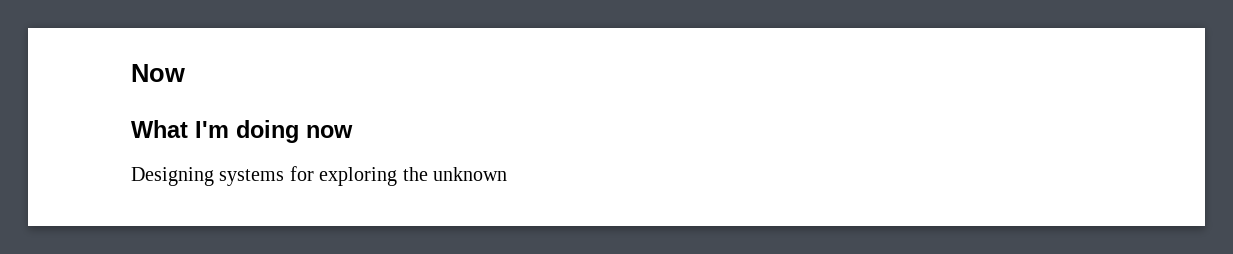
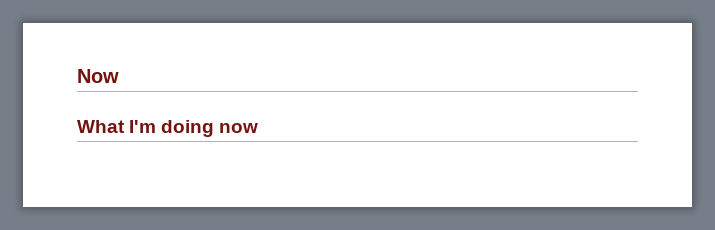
[131,166,507,186] // Designing systems for exploring the unknown -> (259, 128) none

